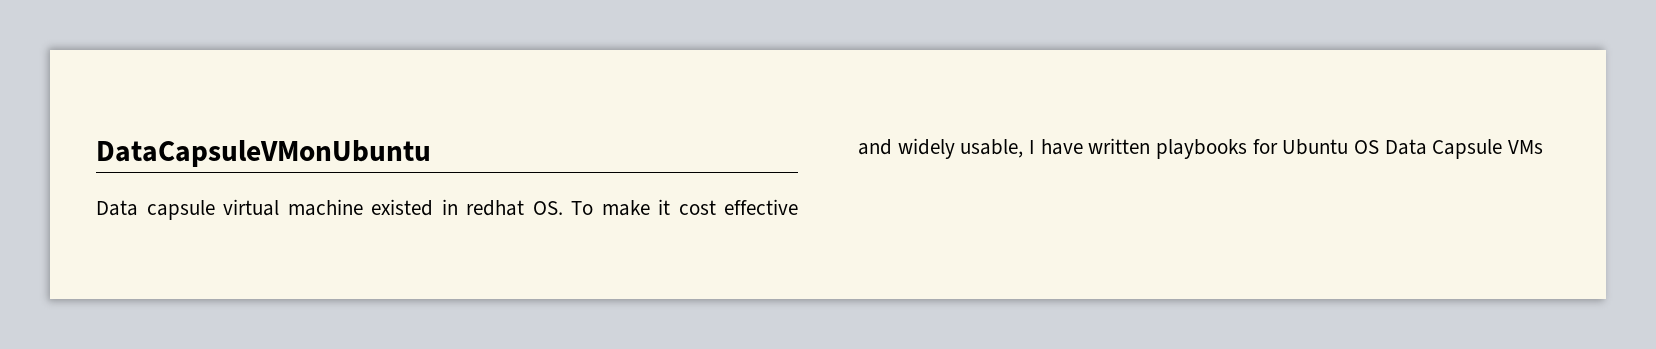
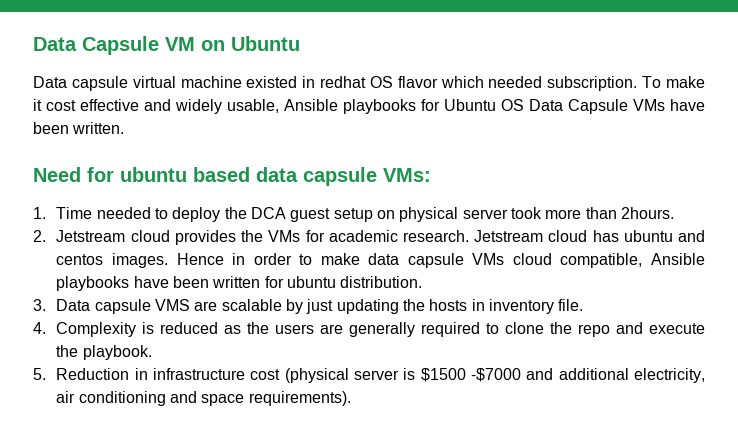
[96,140,431,167] DataCapsuleVMonUbuntu -> [33,36,300,55] Data Capsule VM on Ubuntu
[532,201,563,215] OS. -> [369,76,638,91] OS flavor which needed subscription.
[1029,138,1151,155] I have written -> [284,99,338,111] Ansible
(1544, 147) none -> [670,99,705,111] [33,122,125,134] [33,167,431,186] [33,207,674,222] [33,230,706,245] [56,253,705,268] [56,276,423,291] [33,299,584,314] [33,322,706,337] [56,345,152,360] [33,368,705,383] [56,391,351,406] have been written. // Need for ubuntu based data capsule VMs: // 1. Time needed to deploy the DCA guest setup on physical server took more than 2hours. // 2. Jetstream cloud provides the VMs for academic research. Jetstream cloud has ubuntu and centos images. Hence in order to make data capsule VMs cloud compatible, Ansible playbooks have been written for ubuntu distribution. // 3. Data capsule VMS are scalable by just updating the hosts in inventory file. // 4. Complexity is reduced as the users are generally required to clone the repo and execute the playbook. // 5. Reduction in infrastructure cost (physical server is $1500 -$7000 and additional electricity, air conditioning and space requirements).

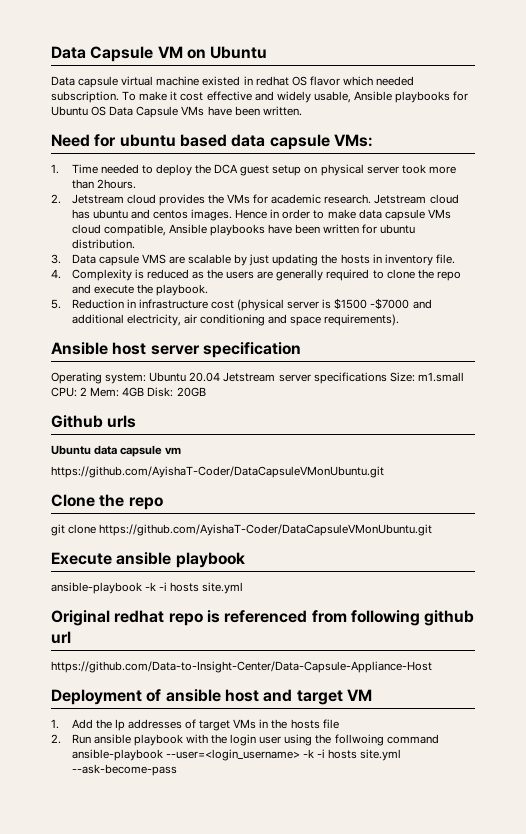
(351, 398) none -> [51,342,301,358] [51,372,464,384] [51,387,206,397] [51,415,137,428] [51,445,182,457] [51,466,384,478] [51,494,163,510] [51,524,433,536] [51,552,245,568] [51,582,244,594] [51,610,475,626] [51,631,71,644] [51,661,432,673] [51,689,372,705] [51,719,339,731] [51,734,439,746] [71,749,402,761] [71,764,177,776] // Ansible host server specification // Operating system: Ubuntu 20.04 Jetstream server specifications Size: m1.small CPU: 2 Mem: 4GB Disk: 20GB // Github urls // Ubuntu data capsule vm // https://github.com/AyishaT-Coder/DataCapsuleVMonUbuntu.git // Clone the repo // git clone https://github.com/AyishaT-Coder/DataCapsuleVMonUbuntu.git // Execute ansible playbook // ansible-playbook -k -i hosts site.yml // Original redhat repo is referenced from following github url // https://github.com/Data-to-Insight-Center/Data-Capsule-Appliance-Host // Deployment of ansible host and target VM // 1. Add the Ip addresses of target VMs in the hosts file // 2. Run ansible playbook with the login user using the follwoing command ansible-playbook --user=<login_username> -k -i hosts site.yml --ask-become-pass

